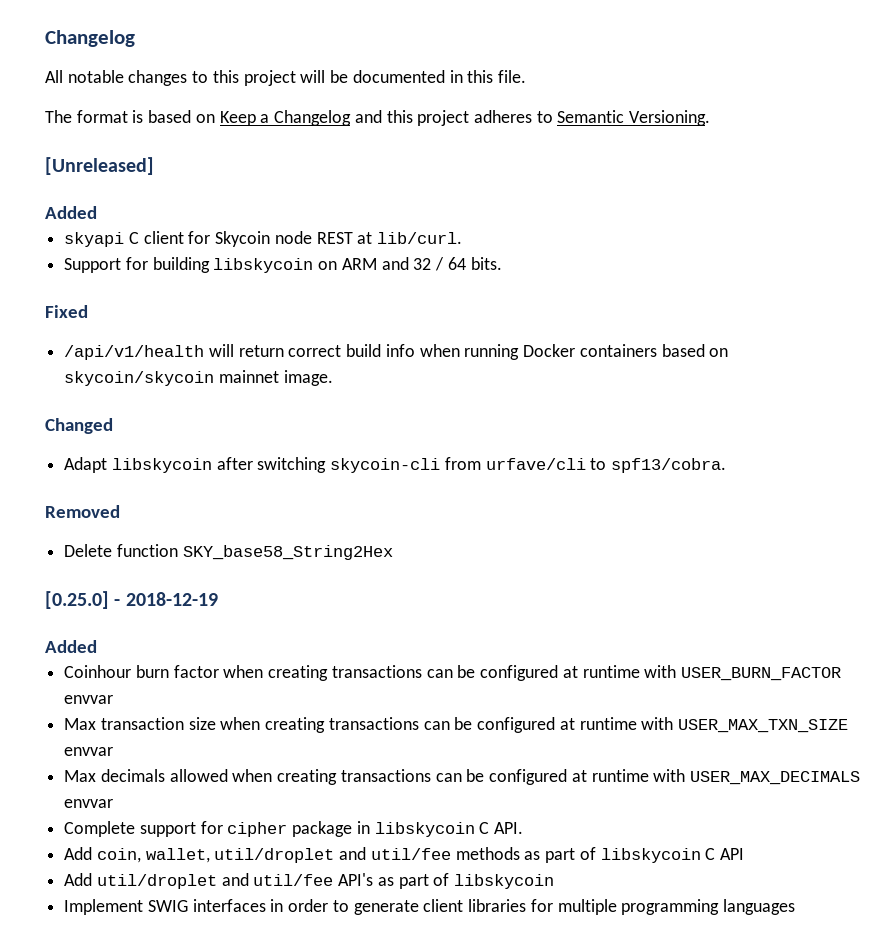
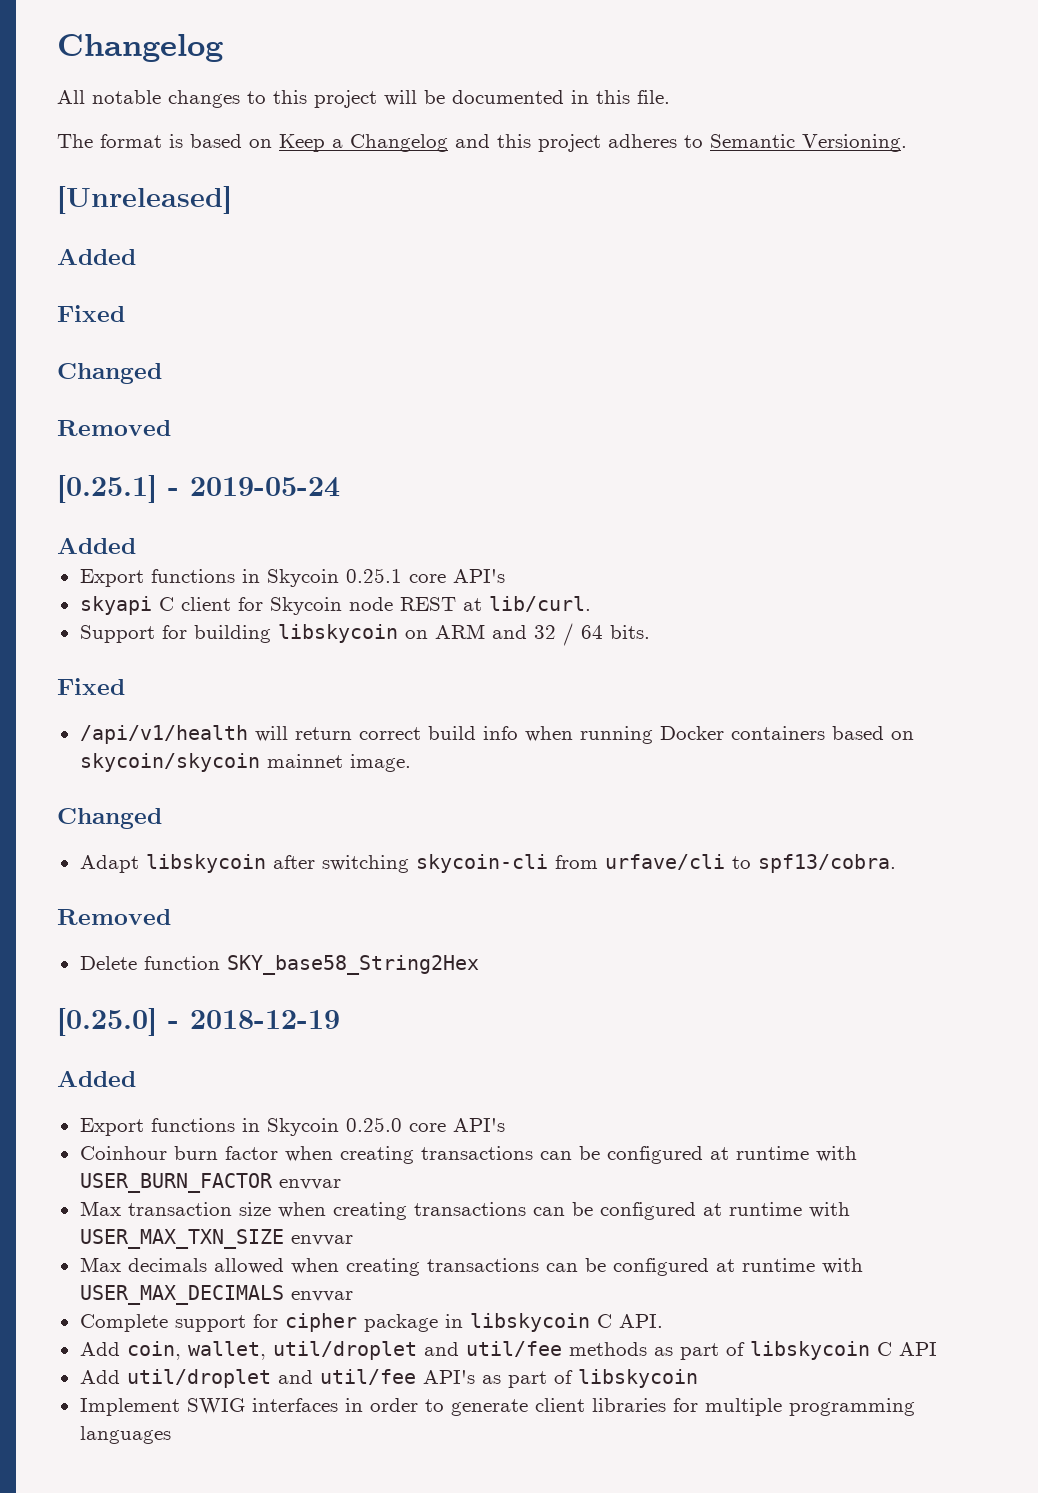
(97, 212) none -> [57,305,125,322] [57,363,162,384] [57,420,171,436] [57,475,340,503] [57,537,136,554] [79,568,505,587] // Fixed // Changed // Removed // [0.25.1] - 2019-05-24 // Added // Export functions in Skycoin 0.25.1 core API's
(97, 646) none -> [79,1117,505,1136] // Export functions in Skycoin 0.25.0 core API's

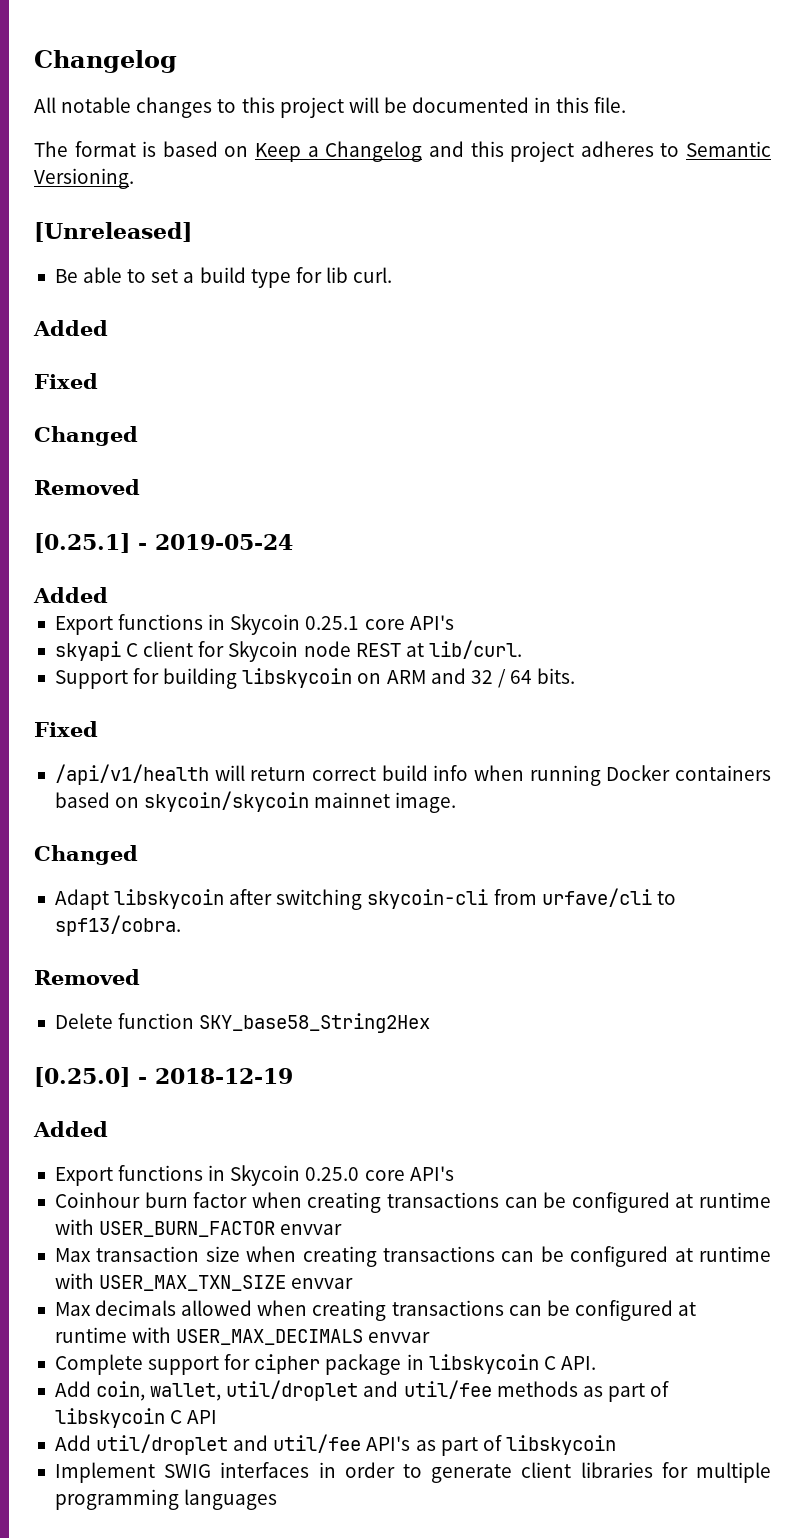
(232, 200) none -> [54,267,393,288] // Be able to set a build type for lib curl.

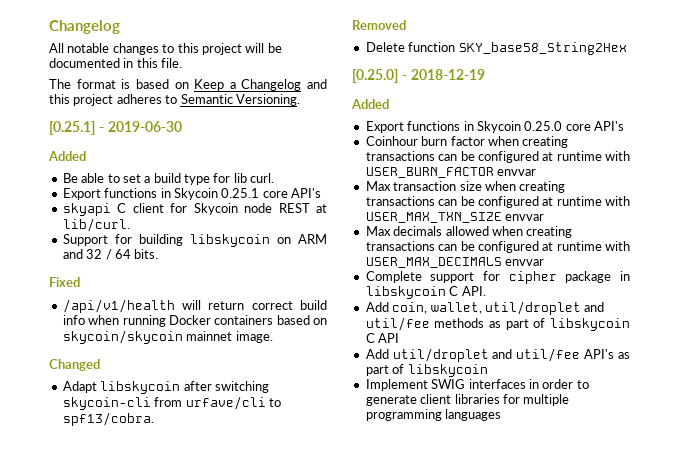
[34,222,192,242] [Unreleased] -> [49,121,182,135] [48,151,86,161] [0.25.1] - 2019-06-30 // Added
[33,320,108,336] [34,373,98,389] [34,426,138,446] [34,479,140,495] [34,533,293,553] [33,587,108,603] // Added // Fixed // Changed // Removed // [0.25.1] - 2019-05-24 // Added -> (275, 178) none

